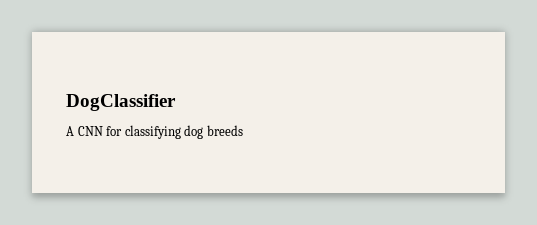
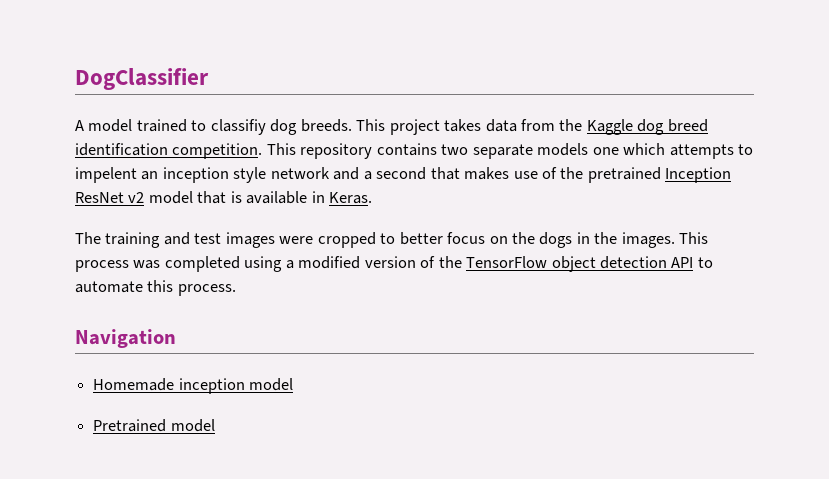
[77,125,243,139] CNN for classifying dog breeds -> [88,119,708,135] [75,143,754,159] [75,167,732,183] [75,191,373,204] [75,232,709,248] [75,256,713,272] [75,280,236,296] [75,329,176,348] [93,378,294,394] [93,419,215,432] model trained to classifiy dog breeds. This project takes data from the Kaggle dog breed identification competition. This repository contains two separate models one which attempts to impelent an inception style network and a second that makes use of the pretrained Inception ResNet v2 model that is available in Keras. // The training and test images were cropped to better focus on the dogs in the images. This process was completed using a modified version of the TensorFlow object detection API to automate this process. // Navigation // Homemade inception model // Pretrained model

